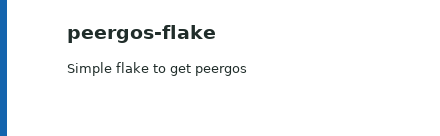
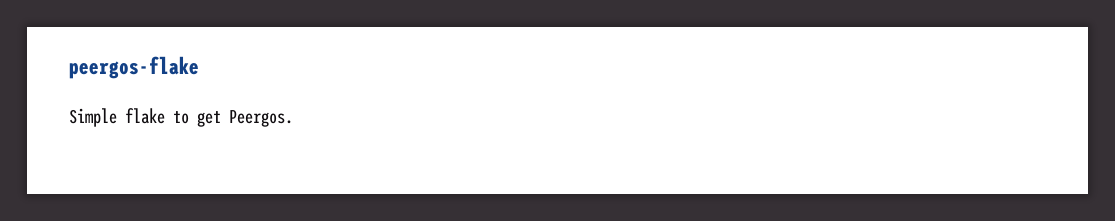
[195,66,247,76] peergos -> [229,110,293,127] Peergos.

